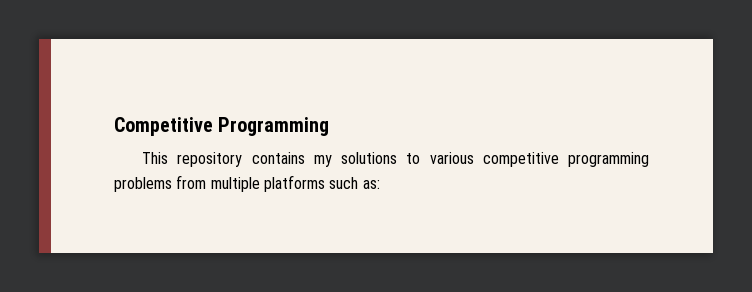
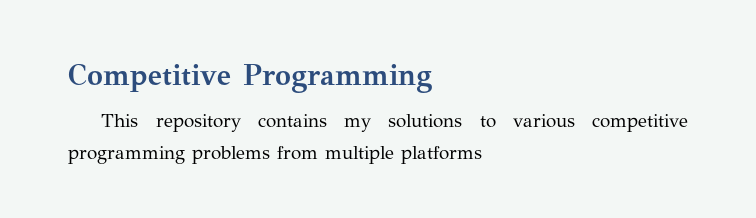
[329,177,380,189] such as: -> (482, 155) none

